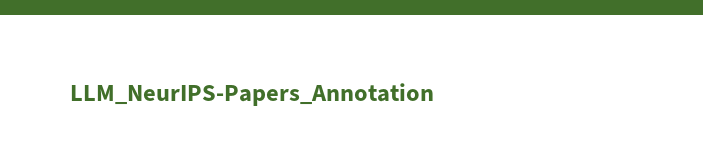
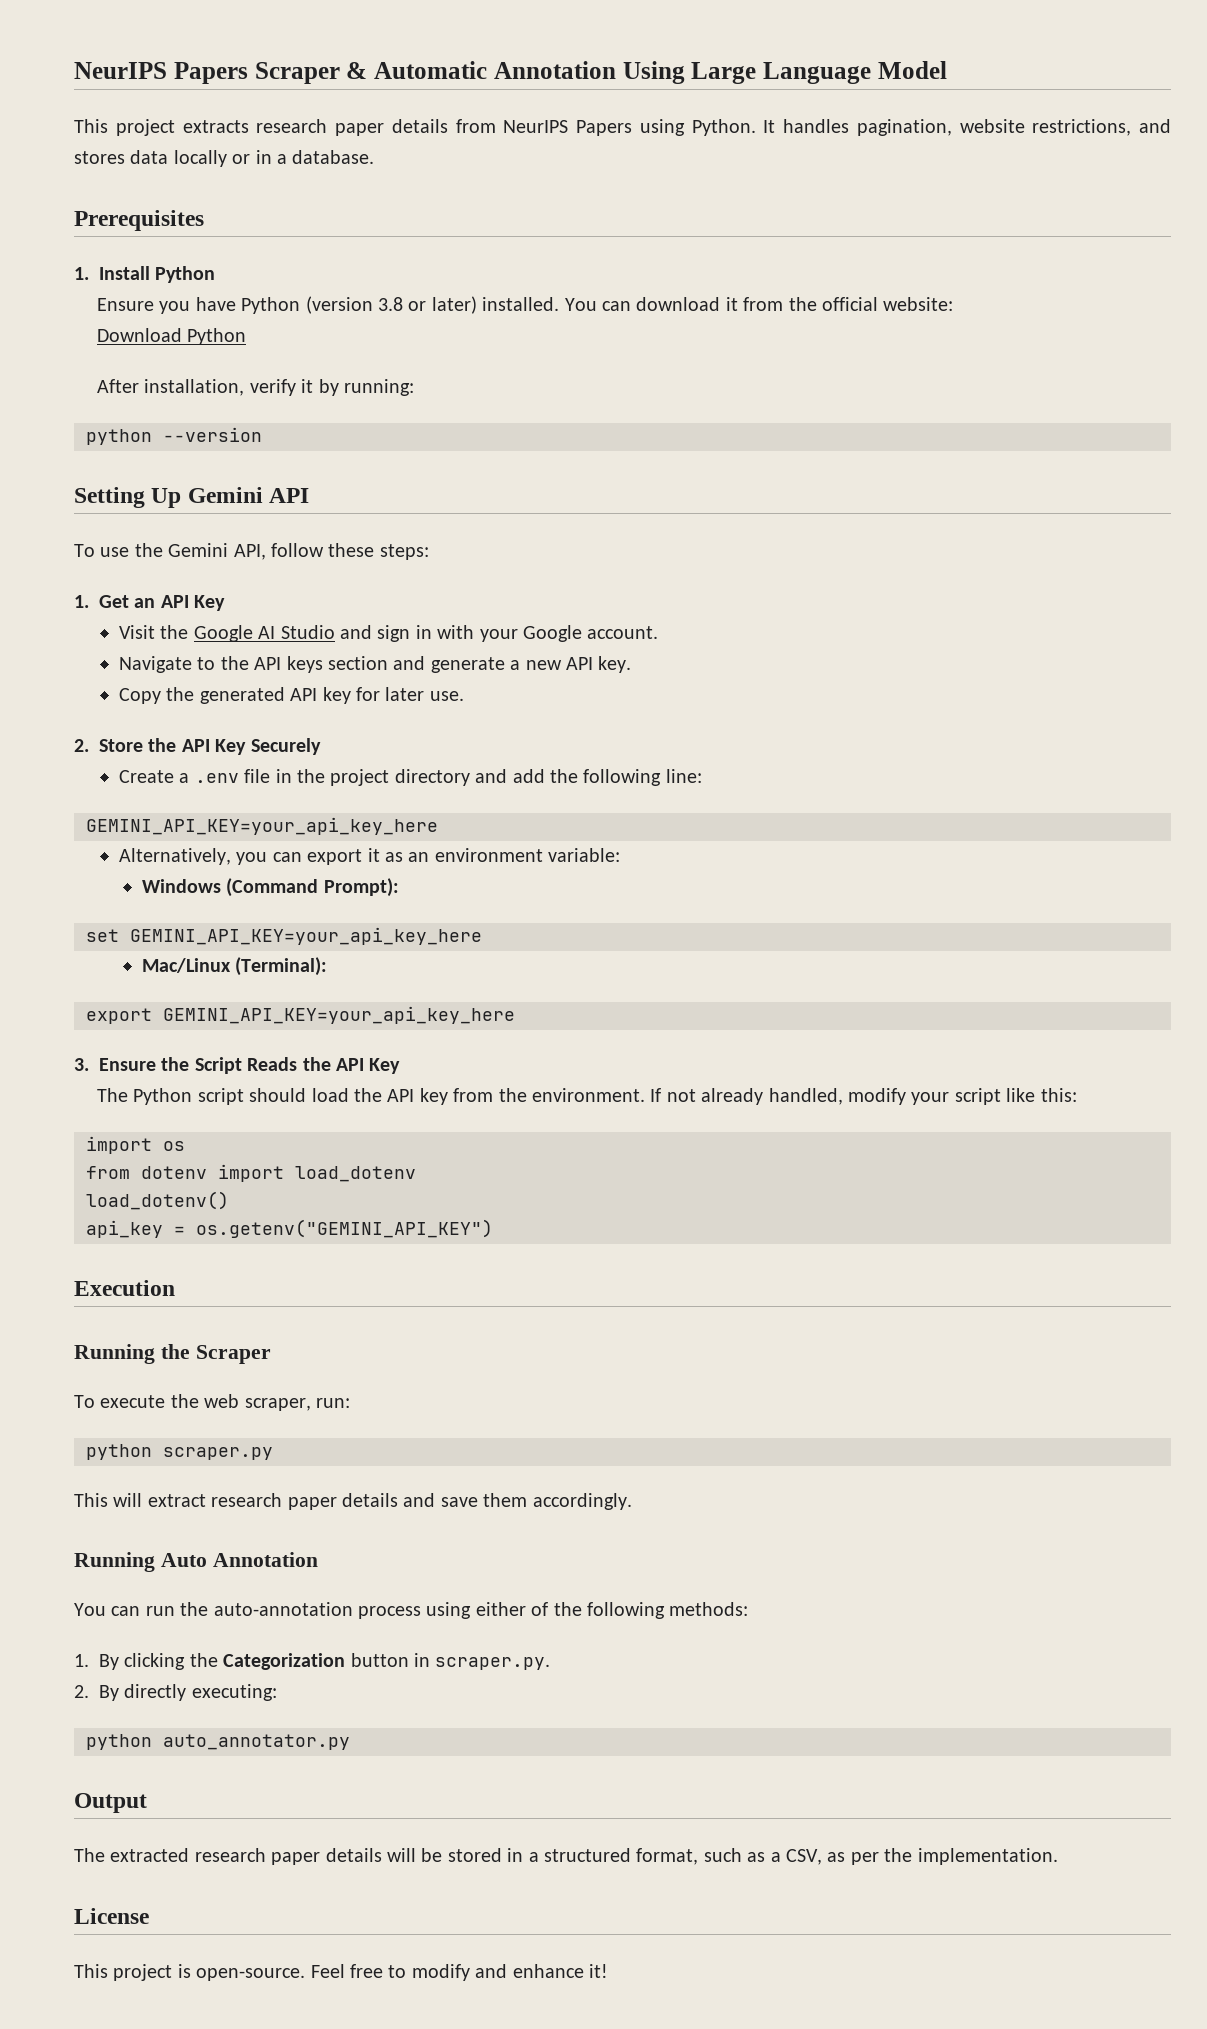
[70,83,434,106] LLM_NeurIPS-Papers_Annotation -> [74,61,947,84] [74,119,1171,136] [74,150,375,167] [74,210,204,231] [74,266,216,283] [97,296,954,314] [97,328,247,345] [97,379,415,396] [86,427,262,445] [74,487,310,508] [74,543,429,560] [74,595,226,611] [119,625,659,642] [119,656,632,673] [119,687,464,704] [74,738,321,755] [119,769,702,786] [86,817,438,835] [119,848,621,865] [142,878,399,897] [86,927,482,945] [142,957,328,976] [86,1006,515,1024] [74,1057,401,1074] [97,1088,1077,1105] [86,1136,185,1154] [86,1164,416,1182] [86,1191,229,1210] [86,1219,493,1238] [74,1280,175,1296] [74,1344,271,1364] [74,1394,350,1411] [86,1444,273,1460] [74,1493,632,1510] [74,1552,318,1572] [74,1602,749,1619] [74,1653,551,1670] [74,1684,277,1701] [86,1734,350,1750] [74,1793,147,1813] [74,1848,1058,1865] [74,1908,149,1924] [74,1964,608,1981] NeurIPS Papers Scraper & Automatic Annotation Using Large Language Model // This project extracts research paper details from NeurIPS Papers using Python. It handles pagination, website restrictions, and stores data locally or in a database. // Prerequisites // 1. Install Python // Ensure you have Python (version 3.8 or later) installed. You can download it from the official website: // Download Python // After installation, verify it by running: // python --version // Setting Up Gemini API // To use the Gemini API, follow these steps: // 1. Get an API Key // Visit the Google AI Studio and sign in with your Google account. // Navigate to the API keys section and generate a new API key. // Copy the generated API key for later use. // 2. Store the API Key Securely // Create a .env file in the project directory and add the following line: // GEMINI_API_KEY=your_api_key_here // Alternatively, you can export it as an environment variable: // Windows (Command Prompt): // set GEMINI_API_KEY=your_api_key_here // Mac/Linux (Terminal): // export GEMINI_API_KEY=your_api_key_here // 3. Ensure the Script Reads the API Key // The Python script should load the API key from the environment. If not already handled, modify your script like this: // import os // from dotenv import load_dotenv // load_dotenv() // api_key = os.getenv("GEMINI_API_KEY") // Execution // Running the Scraper // To execute the web scraper, run: // python scraper.py // This will extract research paper details and save them accordingly. // Running Auto Annotation // You can run the auto-annotation process using either of the following methods: // 1. By clicking the Categorization button in scraper.py. // 2. By directly executing: // python auto_annotator.py // Output // The extracted research paper details will be stored in a structured format, such as a CSV, as per the implementation. // License // This project is open-source. Feel free to modify and enhance it!

